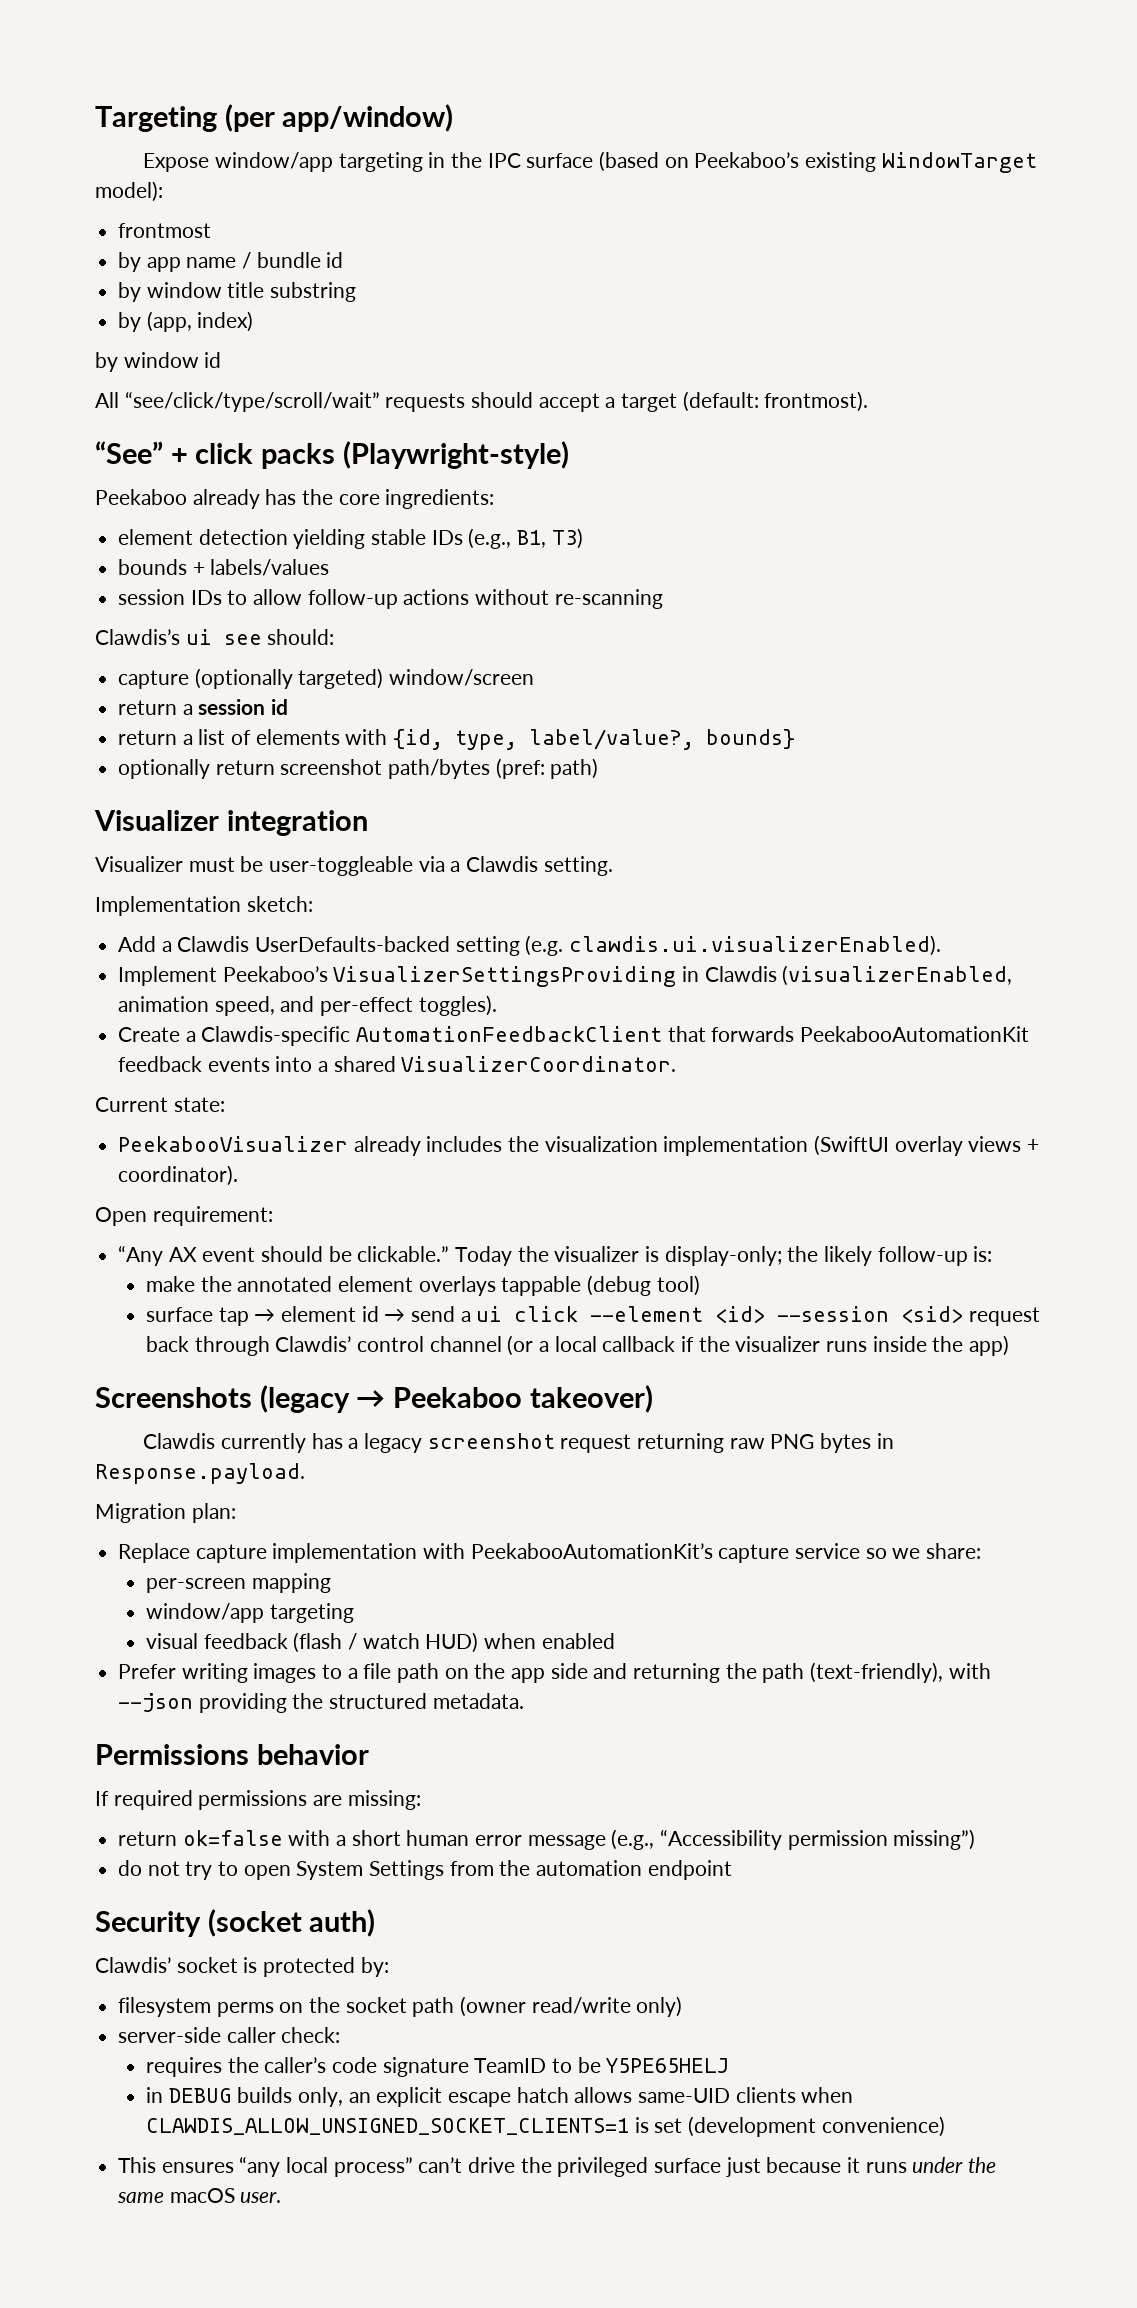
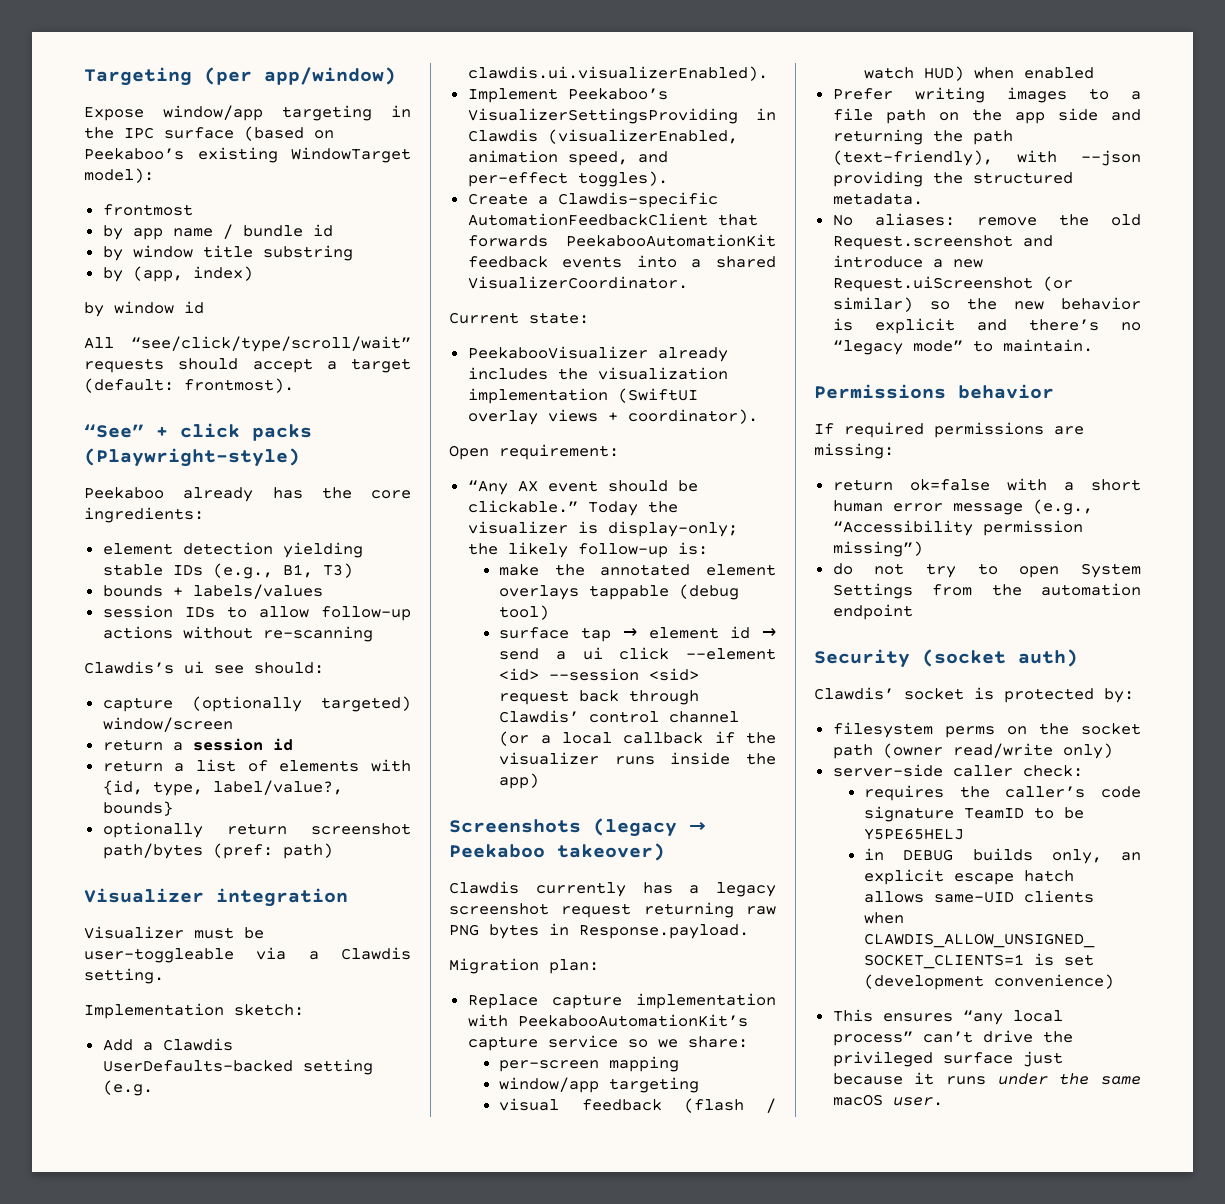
(524, 1701) none -> [832,213,1141,226] [832,235,1053,250] [832,255,983,268] [832,276,1073,292] [832,297,1141,312] [832,318,1141,334] [832,339,1093,355] // No aliases: remove the old Request.screenshot and introduce a new Request.uiScreenshot (or similar) so the new behavior is explicit and there’s no “legacy mode” to maintain.

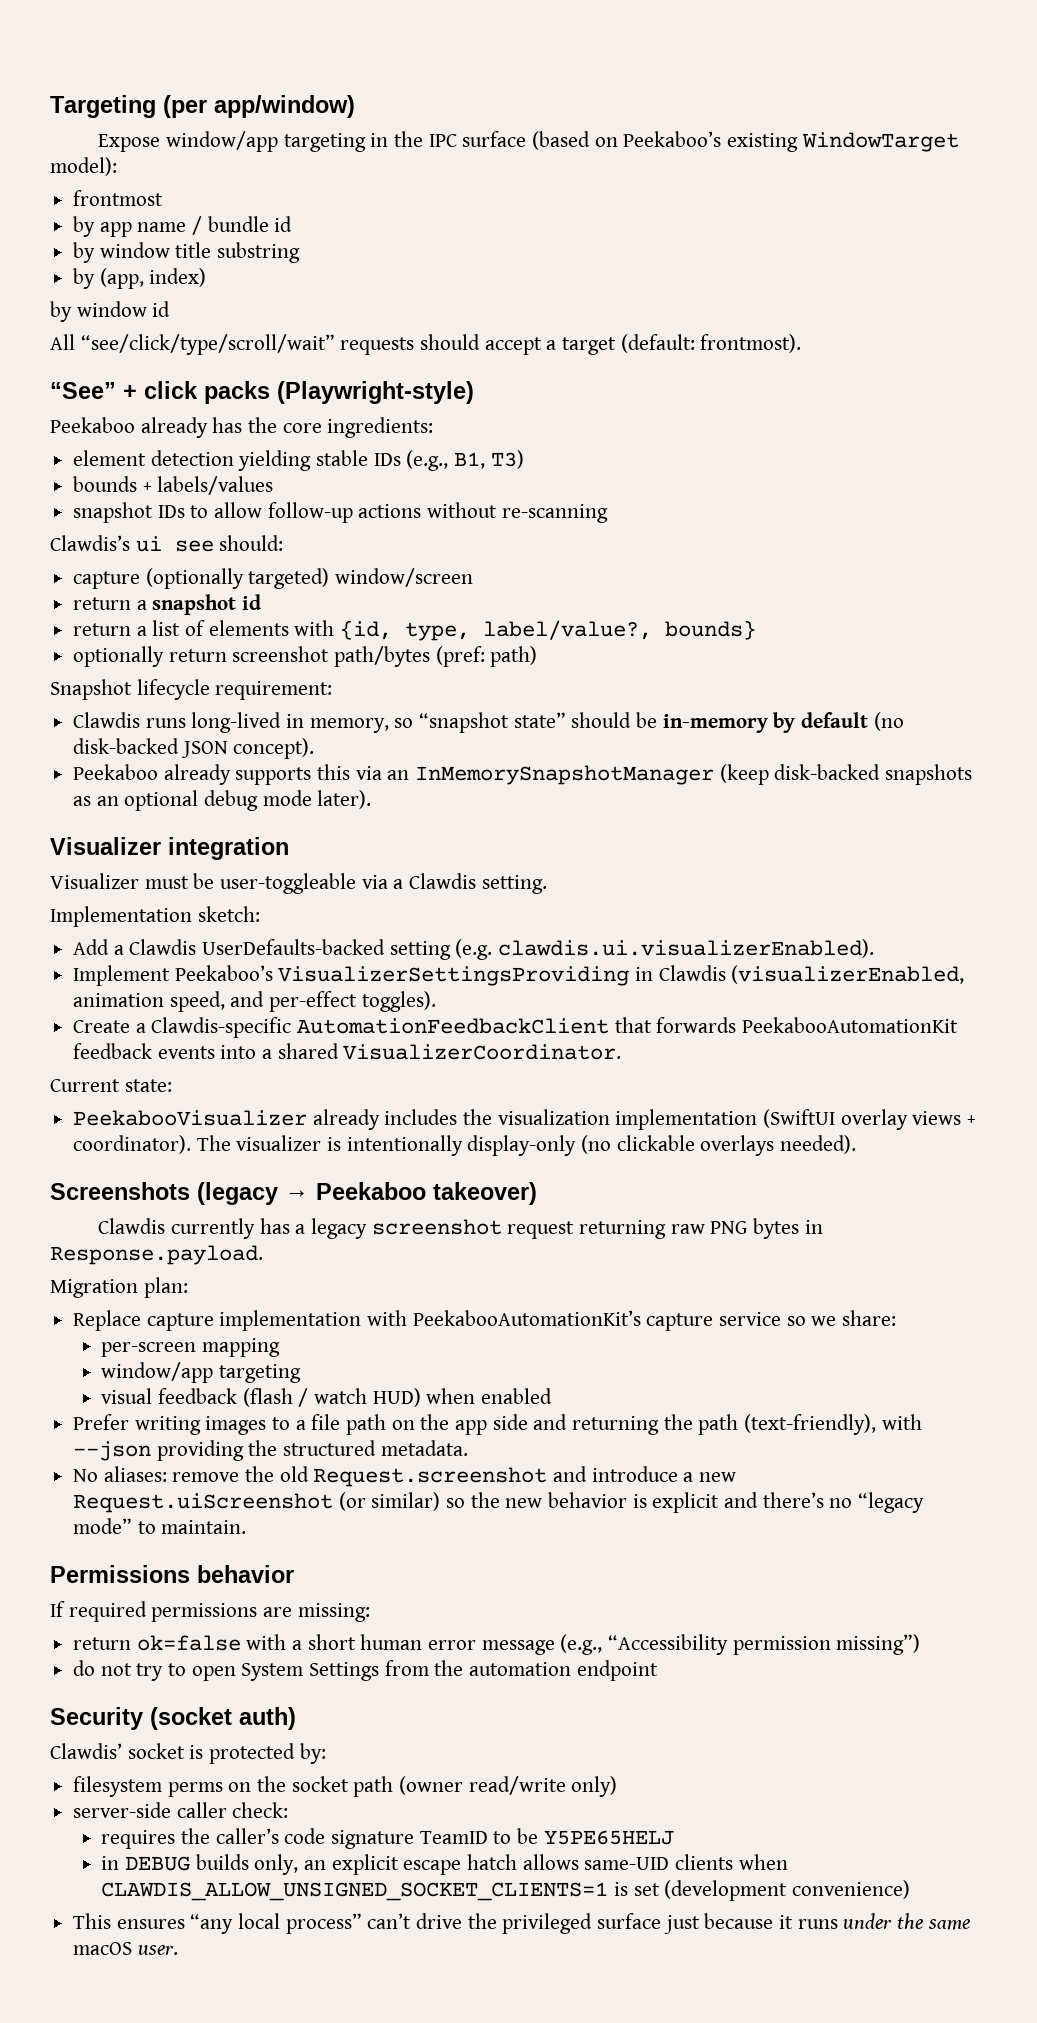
[102,605,173,618] session -> [73,502,154,523] snapshot
[192,738,263,751] session -> [152,594,237,615] snapshot
(333, 851) none -> [50,679,333,700] [73,712,904,733] [73,738,315,759] [73,764,973,785] [73,790,372,811] // Snapshot lifecycle requirement: // Clawdis runs long-lived in memory, so “snapshot state” should be in-memory by default (no disk-backed JSON concept). // Peekaboo already supports this via an InMemorySnapshotManager (keep disk-backed snapshots as an optional debug mode later).
[449,444,619,460] [467,480,698,495] [467,500,678,516] [467,521,738,537] [467,542,708,558] [499,564,776,576] [499,584,740,600] [499,605,550,620] [499,626,776,642] [499,647,776,660] [499,668,700,681] [499,690,700,705] [499,710,740,723] [499,731,776,746] [499,752,776,765] [499,773,540,789] // Open requirement: // “Any AX event should be clickable.” Today the visualizer is display-only; the likely follow-up is: // make the annotated element overlays tappable (debug tool) // surface tap → element id → send a ui click --element <id> --session <sid> request back through Clawdis’ control channel (or a local callback if the visualizer runs inside the app) -> [196,1135,857,1156] The visualizer is intentionally display-only (no clickable overlays needed).

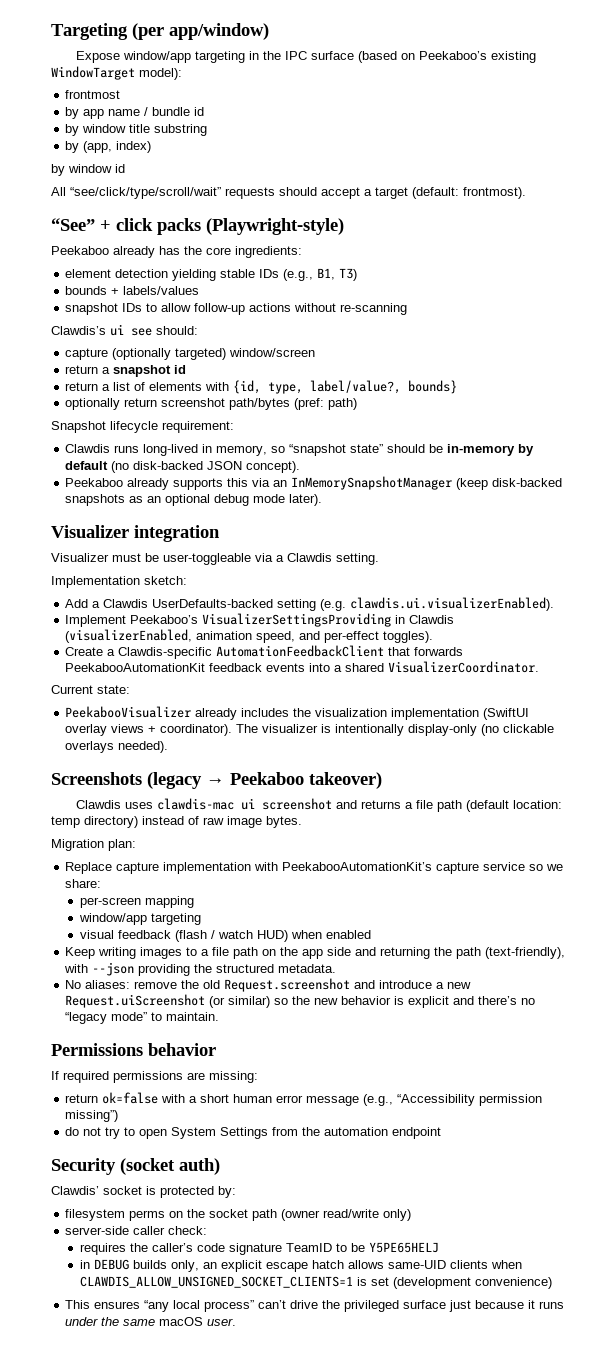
[170,1218,823,1239] [50,1245,263,1265] currently has a legacy screenshot request returning raw PNG bytes in Response.payload. -> [124,798,562,812] [51,816,302,828] uses clawdis-mac ui screenshot and returns a file path (default location: temp directory) instead of raw image bytes.
[73,1414,130,1430] Prefer -> [65,947,96,959] Keep

